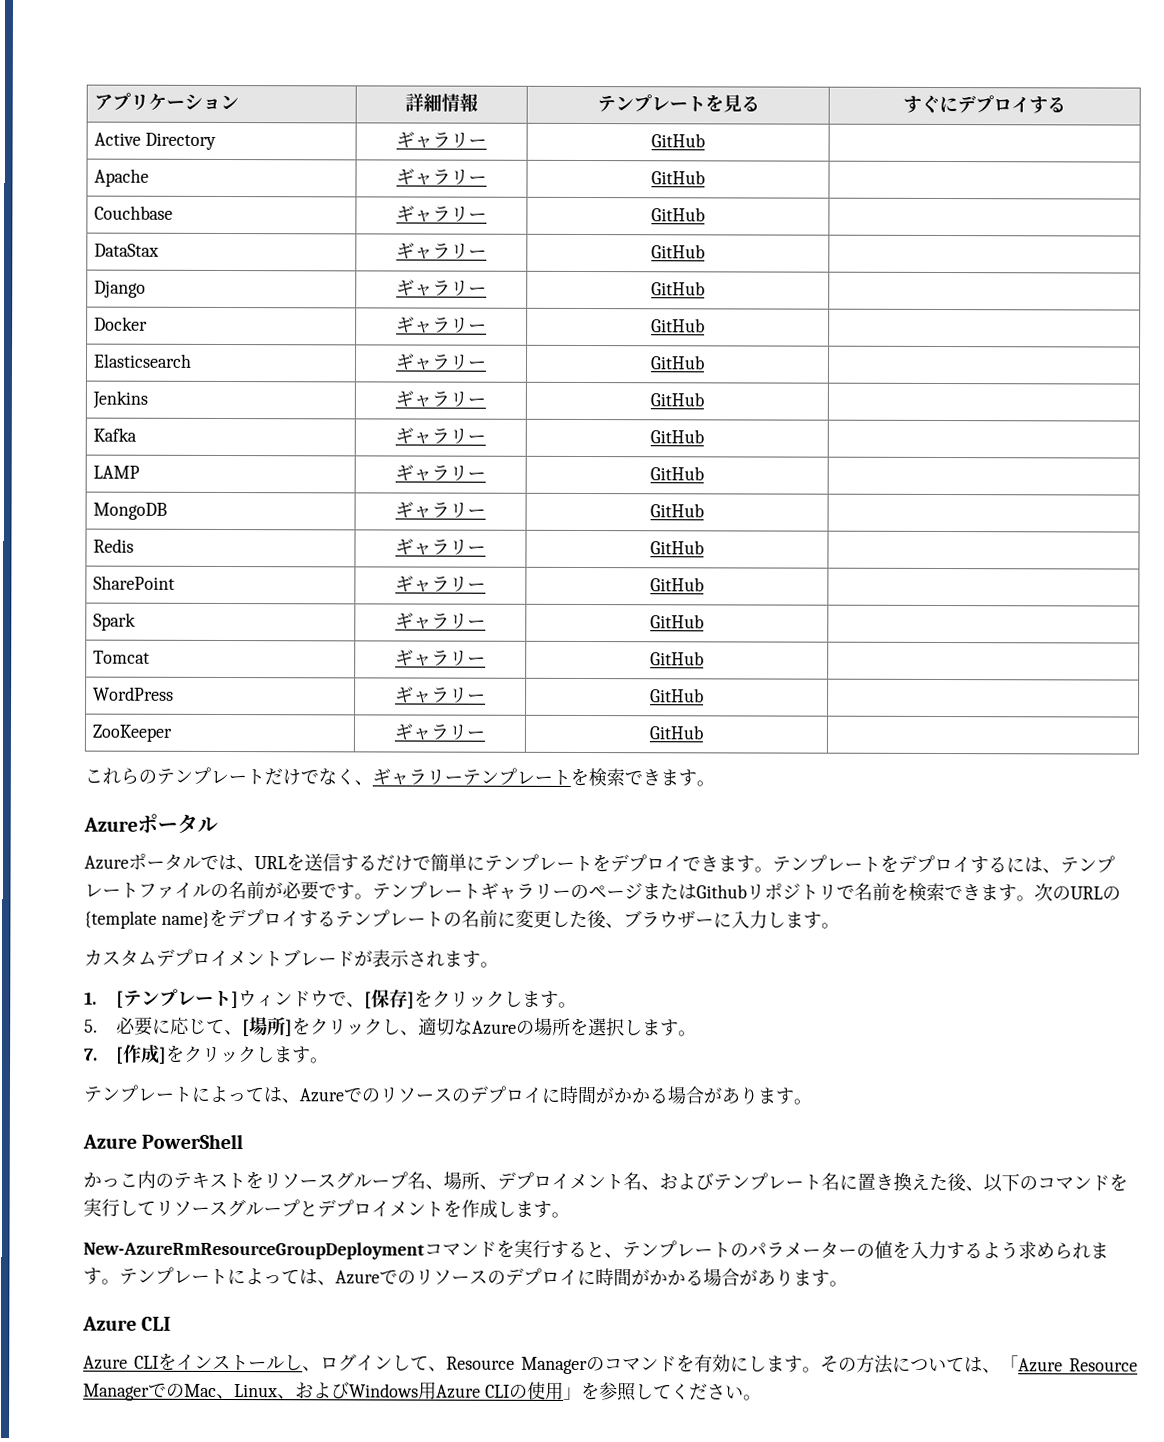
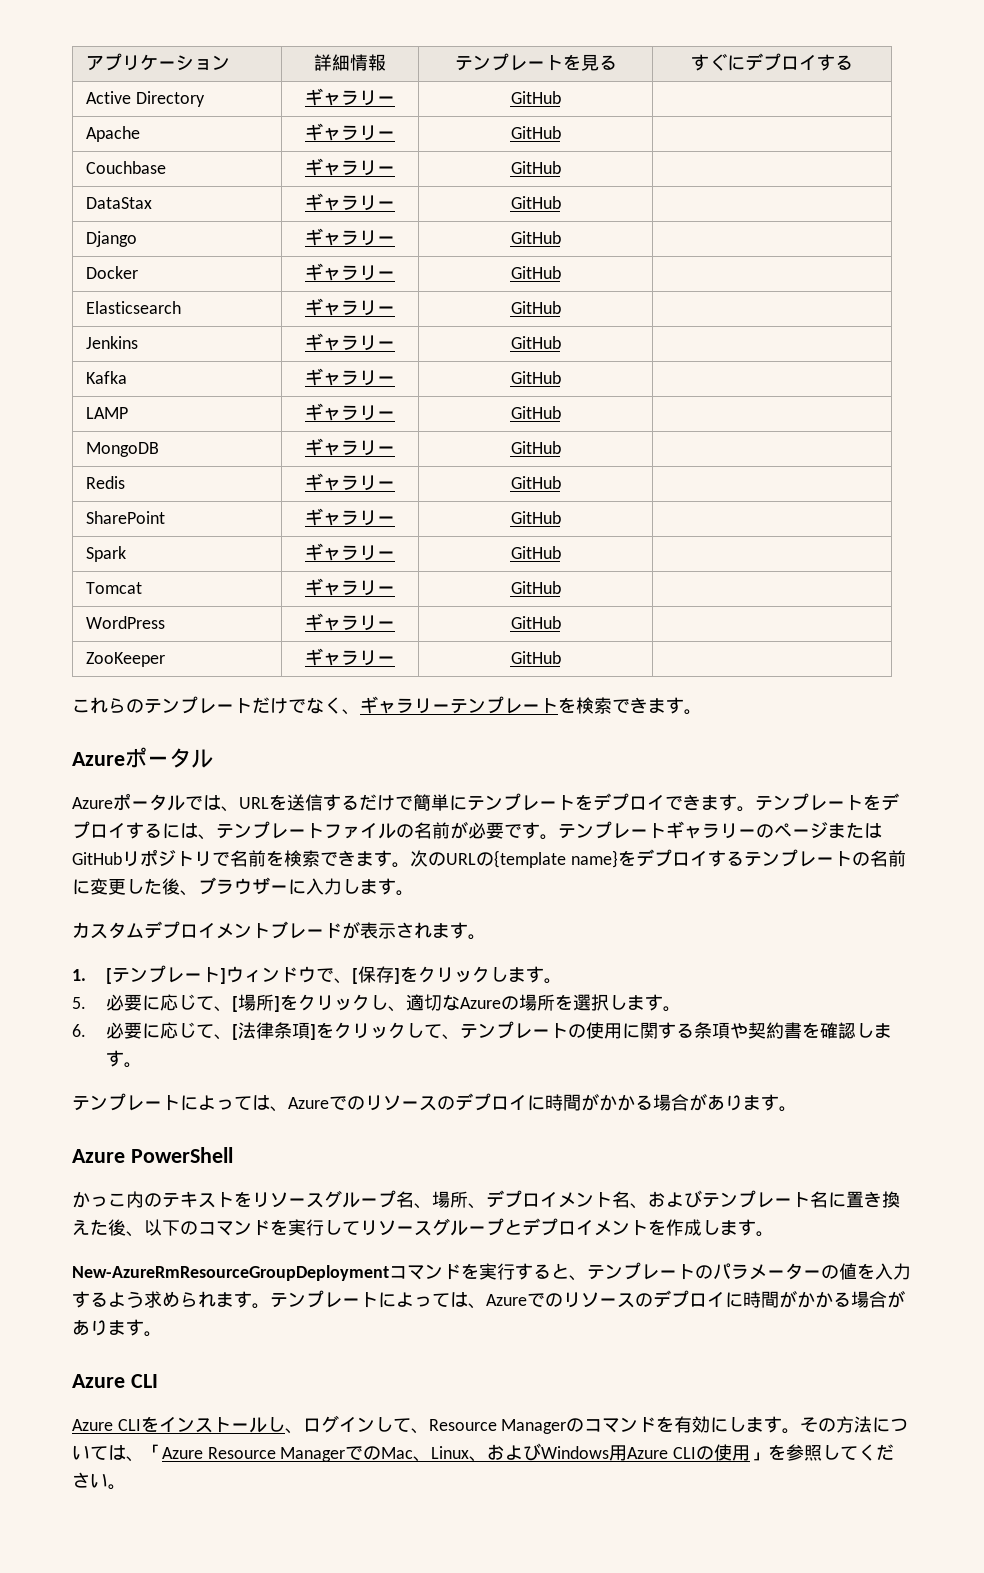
[696,884,747,899] Github -> [72,852,122,865] GitHub
[84,1044,258,1064] 7. [作成]をクリック -> [72,1021,856,1040] 6.必要に応じて、[法律条項]をクリックして、テンプレートの使用に関する条項や契約書を確認

